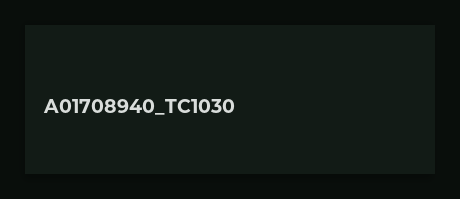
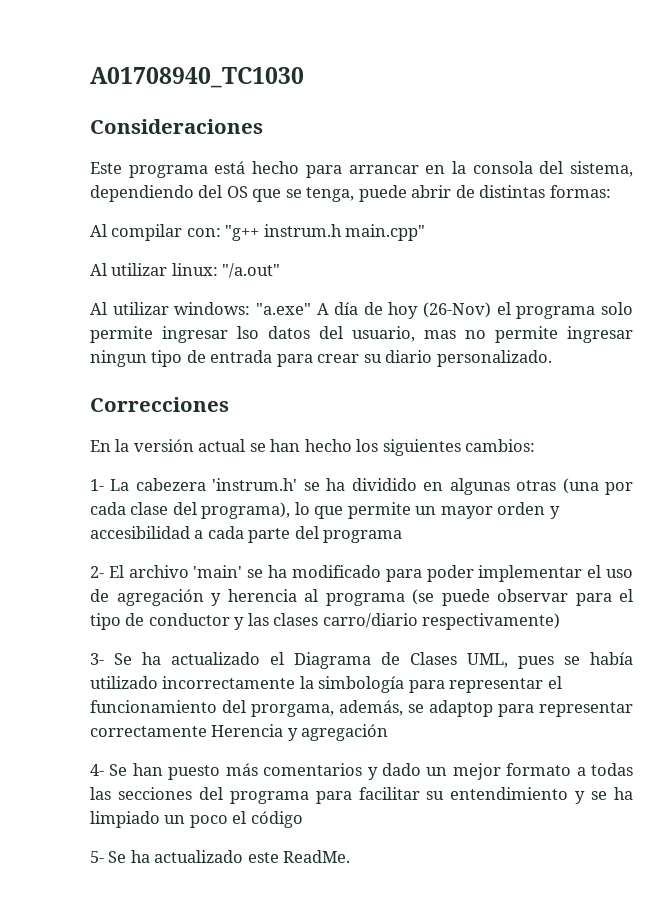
(235, 107) none -> [90,119,263,134] [90,161,633,178] [90,185,611,202] [90,224,426,241] [90,263,281,278] [90,302,633,319] [90,326,633,343] [90,350,552,367] [90,397,229,412] [90,439,536,456] [90,478,633,495] [90,502,560,519] [90,526,403,543] [90,565,633,582] [90,589,633,606] [90,613,561,630] [90,652,633,669] [90,676,562,693] [90,700,633,717] [90,724,389,741] [90,763,634,780] [90,787,633,804] [90,811,303,828] [90,850,351,863] // Consideraciones // Este programa está hecho para arrancar en la consola del sistema, dependiendo del OS que se tenga, puede abrir de distintas formas: // Al compilar con: "g++ instrum.h main.cpp" // Al utilizar linux: "/a.out" // Al utilizar windows: "a.exe" A día de hoy (26-Nov) el programa solo permite ingresar lso datos del usuario, mas no permite ingresar ningun tipo de entrada para crear su diario personalizado. // Correcciones // En la versión actual se han hecho los siguientes cambios: // 1- La cabezera 'instrum.h' se ha dividido en algunas otras (una por cada clase del programa), lo que permite un mayor orden y accesibilidad a cada parte del programa // 2- El archivo 'main' se ha modificado para poder implementar el uso de agregación y herencia al programa (se puede observar para el tipo de conductor y las clases carro/diario respectivamente) // 3- Se ha actualizado el Diagrama de Clases UML, pues se había utilizado incorrectamente la simbología para representar el funcionamiento del prorgama, además, se adaptop para representar correctamente Herencia y agregación // 4- Se han puesto más comentarios y dado un mejor formato a todas las secciones del programa para facilitar su entendimiento y se ha limpiado un poco el código // 5- Se ha actualizado este ReadMe.

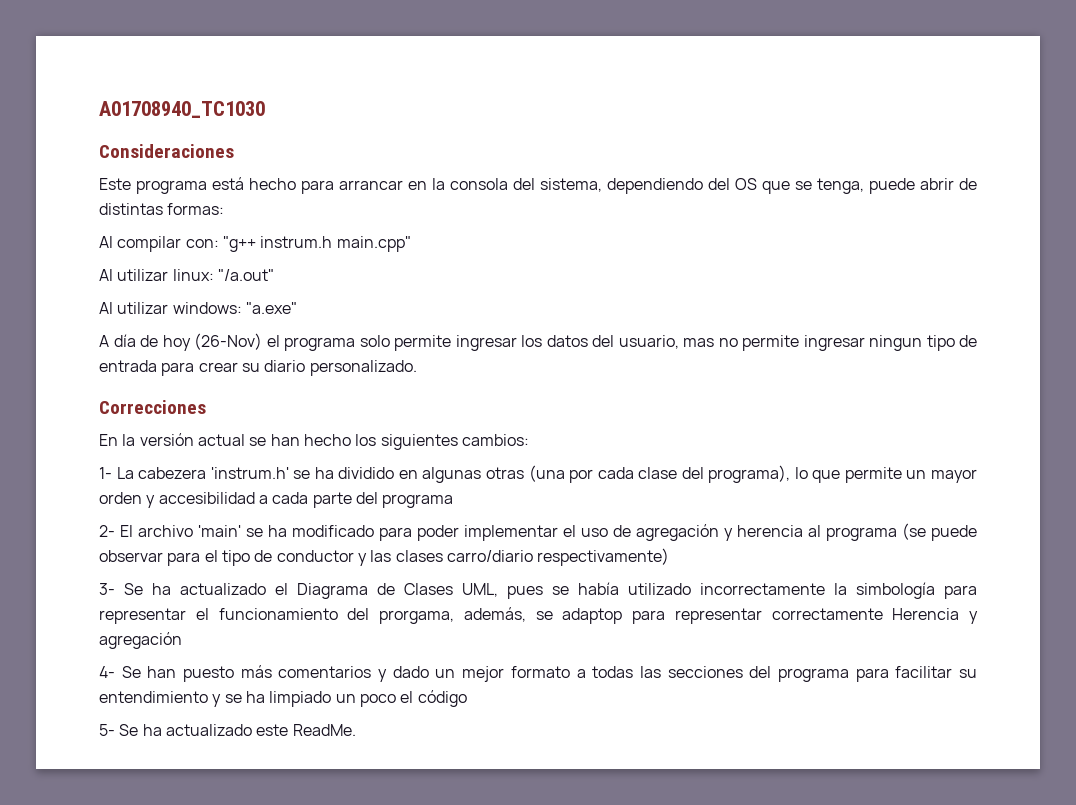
(311, 309) none -> (297, 308) //
[237,326,259,339] lso -> [521,335,542,347] los

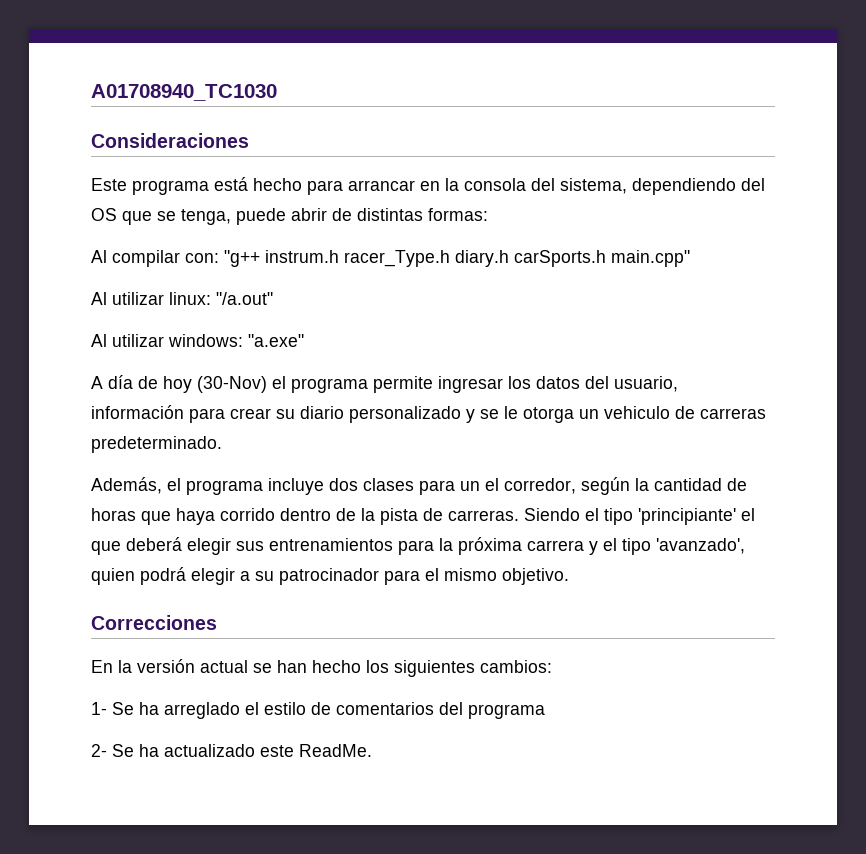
(333, 242) none -> [344,250,606,267] racer_Type.h diary.h carSports.h
[194,333,390,351] (26-Nov) el programa solo -> [197,376,368,393] (30-Nov) el programa
[683,335,977,351] [99,360,417,376] mas no permite ingresar ningun tipo de entrada para crear su diario personalizado. -> [91,405,766,423] [91,436,222,453] [91,477,747,495] [91,508,755,525] [91,537,745,555] [91,567,569,585] información para crear su diario personalizado y se le otorga un vehiculo de carreras predeterminado. // Además, el programa incluye dos clases para un el corredor, según la cantidad de horas que haya corrido dentro de la pista de carreras. Siendo el tipo 'principiante' el que deberá elegir sus entrenamientos para la próxima carrera y el tipo 'avanzado', quien podrá elegir a su patrocinador para el mismo objetivo.
[116,465,977,483] [99,492,454,508] [99,523,977,541] [99,548,670,566] [99,582,977,599] [99,607,978,624] [99,632,182,649] [99,665,978,682] [99,690,467,707] [99,724,115,736] La cabezera 'instrum.h' se ha dividido en algunas otras (una por cada clase del programa), lo que permite un mayor orden y accesibilidad a cada parte del programa // 2- El archivo 'main' se ha modificado para poder implementar el uso de agregación y herencia al programa (se puede observar para el tipo de conductor y las clases carro/diario respectivamente) // 3- Se ha actualizado el Diagrama de Clases UML, pues se había utilizado incorrectamente la simbología para representar el funcionamiento del prorgama, además, se adaptop para representar correctamente Herencia y agregación // 4- Se han puesto más comentarios y dado un mejor formato a todas las secciones del programa para facilitar su entendimiento y se ha limpiado un poco el código // 5- -> [112,702,545,719] [91,744,107,757] Se ha arreglado el estilo de comentarios del programa // 2-

